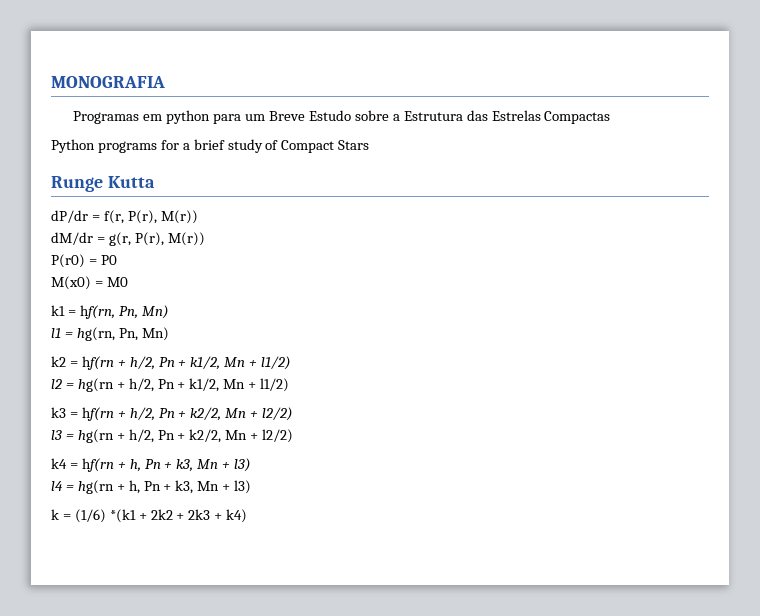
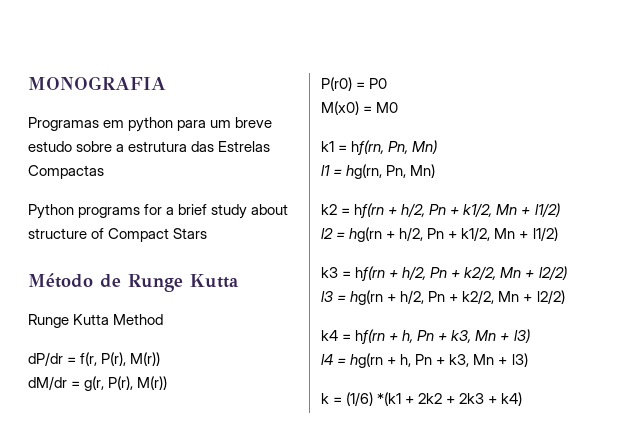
[269,110,351,121] Breve Estudo -> [235,117,273,128] [28,141,72,152] breve estudo
[403,111,463,121] Estrutura -> [128,141,188,152] estrutura
(263, 146) none -> [251,204,289,215] [28,228,87,239] about structure
[51,176,155,192] Runge Kutta -> [28,273,239,292] [28,314,164,328] Método de Runge Kutta // Runge Kutta Method

